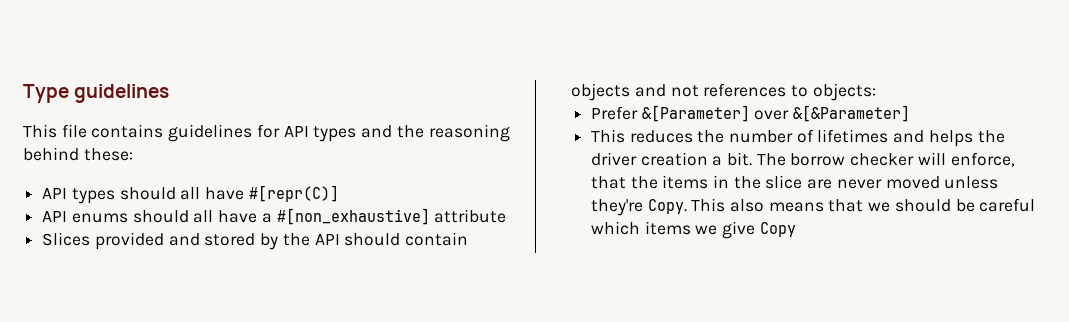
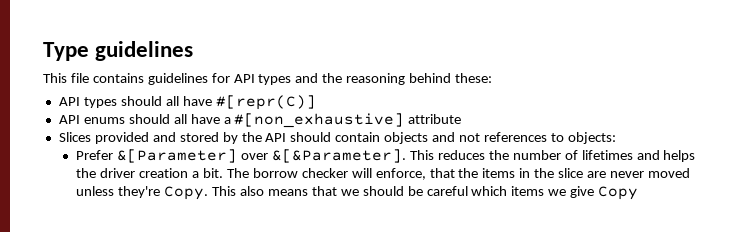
[793,105,911,122] &[&Parameter] // -> [272,149,407,163] &[&Parameter].

